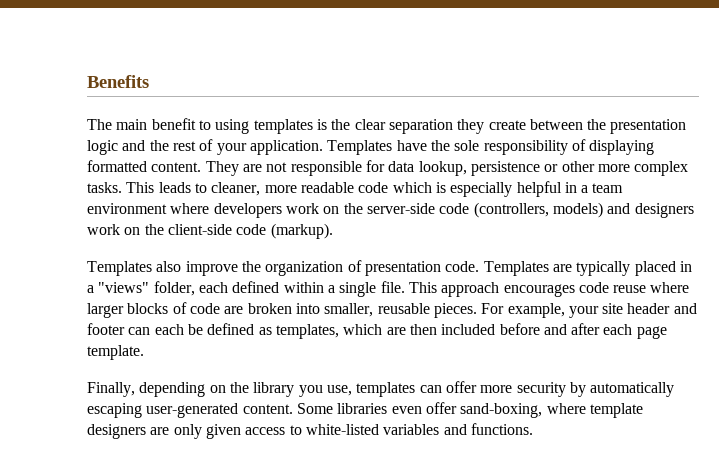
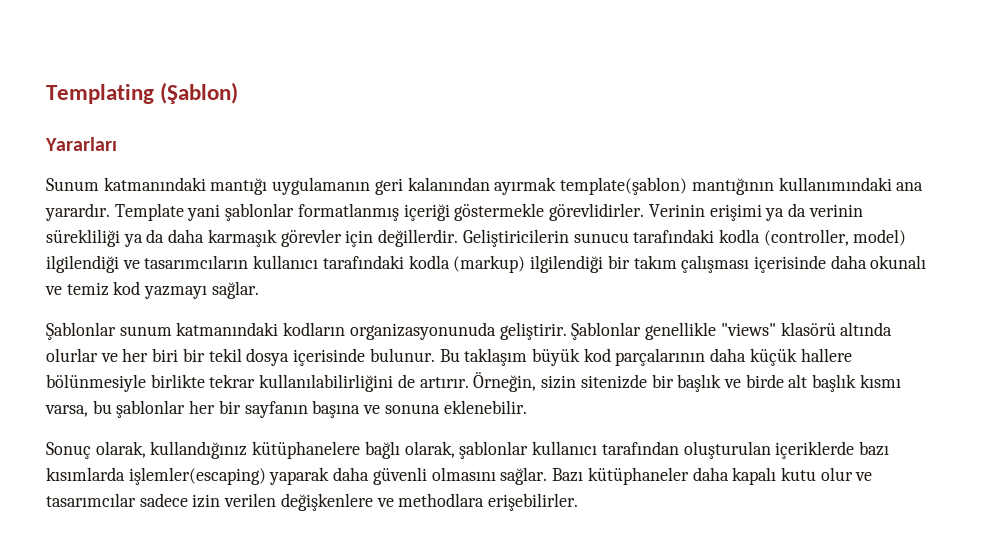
[87,75,149,88] [87,118,687,134] [87,139,655,155] [87,160,689,176] [87,181,624,197] [87,202,694,218] [87,223,333,239] [87,260,692,276] [87,281,690,297] [87,302,697,318] [87,323,667,339] [87,345,144,360] [87,381,675,397] [87,402,643,418] [87,423,533,439] Benefits // The main benefit to using templates is the clear separation they create between the presentation logic and the rest of your application. Templates have the sole responsibility of displaying formatted content. They are not responsible for data lookup, persistence or other more complex tasks. This leads to cleaner, more readable code which is especially helpful in a team environment where developers work on the server-side code (controllers, models) and designers work on the client-side code (markup). // Templates also improve the organization of presentation code. Templates are typically placed in a "views" folder, each defined within a single file. This approach encourages code reuse where larger blocks of code are broken into smaller, reusable pieces. For example, your site header and footer can each be defined as templates, which are then included before and after each page template. // Finally, depending on the library you use, templates can offer more security by automatically escaping user-generated content. Some libraries even offer sand-boxing, where template designers are only given access to white-listed variables and functions. -> [46,82,239,104] [45,137,117,151] [46,177,924,195] [45,203,863,221] [46,229,907,247] [46,255,927,273] [45,281,259,299] [46,322,893,340] [46,348,852,366] [46,372,901,392] [45,400,527,418] [46,441,889,459] [46,467,873,485] [46,493,579,511] Templating (Şablon) // Yararları // Sunum katmanındaki mantığı uygulamanın geri kalanından ayırmak template(şablon) mantığının kullanımındaki ana yarardır. Template yani şablonlar formatlanmış içeriği göstermekle görevlidirler. Verinin erişimi ya da verinin sürekliliği ya da daha karmaşık görevler için değillerdir. Geliştiricilerin sunucu tarafındaki kodla (controller, model) ilgilendiği ve tasarımcıların kullanıcı tarafındaki kodla (markup) ilgilendiği bir takım çalışması içerisinde daha okunalı ve temiz kod yazmayı sağlar. // Şablonlar sunum katmanındaki kodların organizasyonunuda geliştirir. Şablonlar genellikle "views" klasörü altında olurlar ve her biri bir tekil dosya içerisinde bulunur. Bu taklaşım büyük kod parçalarının daha küçük hallere bölünmesiyle birlikte tekrar kullanılabilirliğini de artırır. Örneğin, sizin sitenizde bir başlık ve birde alt başlık kısmı varsa, bu şablonlar her bir sayfanın başına ve sonuna eklenebilir. // Sonuç olarak, kullandığınız kütüphanelere bağlı olarak, şablonlar kullanıcı tarafından oluşturulan içeriklerde bazı kısımlarda işlemler(escaping) yaparak daha güvenli olmasını sağlar. Bazı kütüphaneler daha kapalı kutu olur ve tasarımcılar sadece izin verilen değişkenlere ve methodlara erişebilirler.

